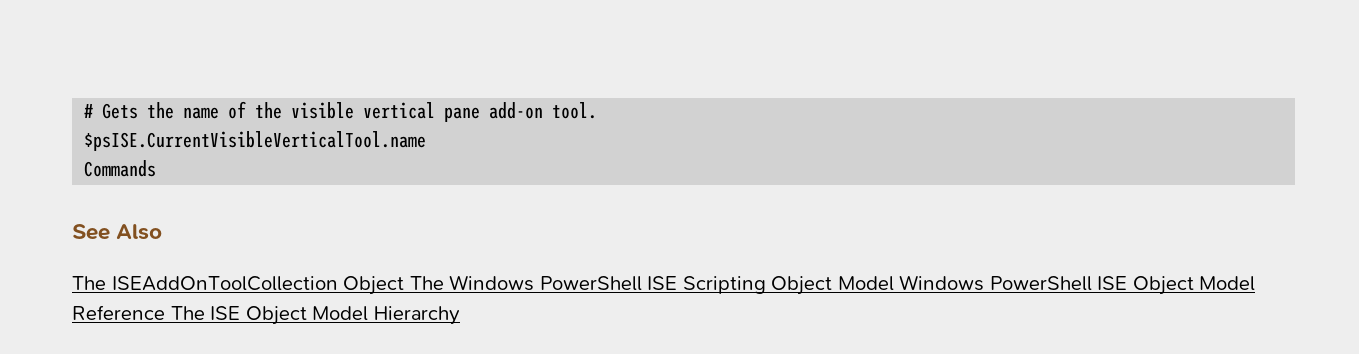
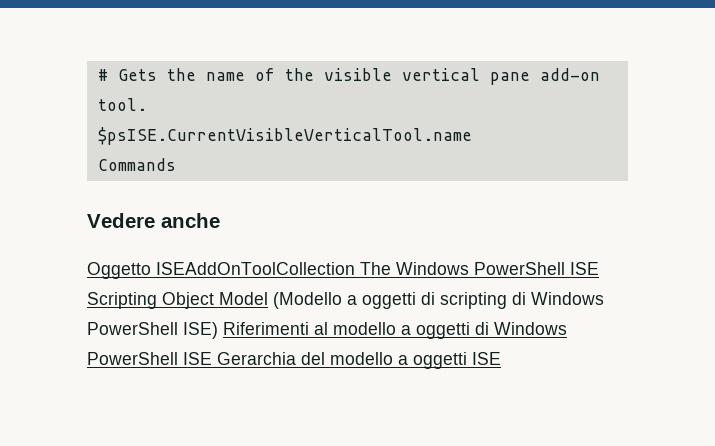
[72,224,163,240] [72,276,405,295] See Also // The ISEAddOnToolCollection Object -> [87,213,220,228] [87,262,355,279] Vedere anche // Oggetto ISEAddOnToolCollection
[899,275,1256,295] [72,305,460,325] Windows PowerShell ISE Object Model Reference The ISE Object Model Hierarchy -> [273,292,604,309] [87,322,567,339] [87,352,501,369] (Modello a oggetti di scripting di Windows PowerShell ISE) Riferimenti al modello a oggetti di Windows PowerShell ISE Gerarchia del modello a oggetti ISE

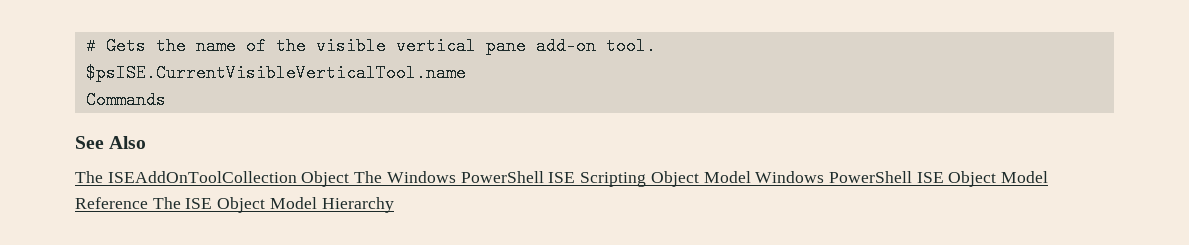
[87,213,220,228] [87,262,355,279] Vedere anche // Oggetto ISEAddOnToolCollection -> [75,136,147,149] [75,171,350,187] See Also // The ISEAddOnToolCollection Object
[273,292,604,309] [87,322,567,339] [87,352,501,369] (Modello a oggetti di scripting di Windows PowerShell ISE) Riferimenti al modello a oggetti di Windows PowerShell ISE Gerarchia del modello a oggetti ISE -> [755,171,1049,187] [75,197,394,213] Windows PowerShell ISE Object Model Reference The ISE Object Model Hierarchy

